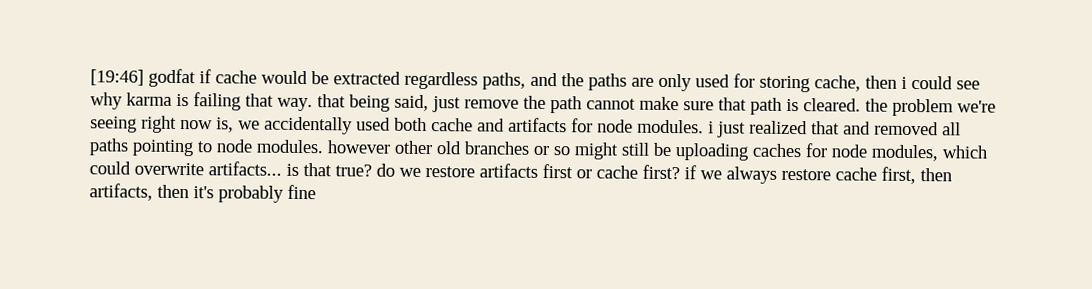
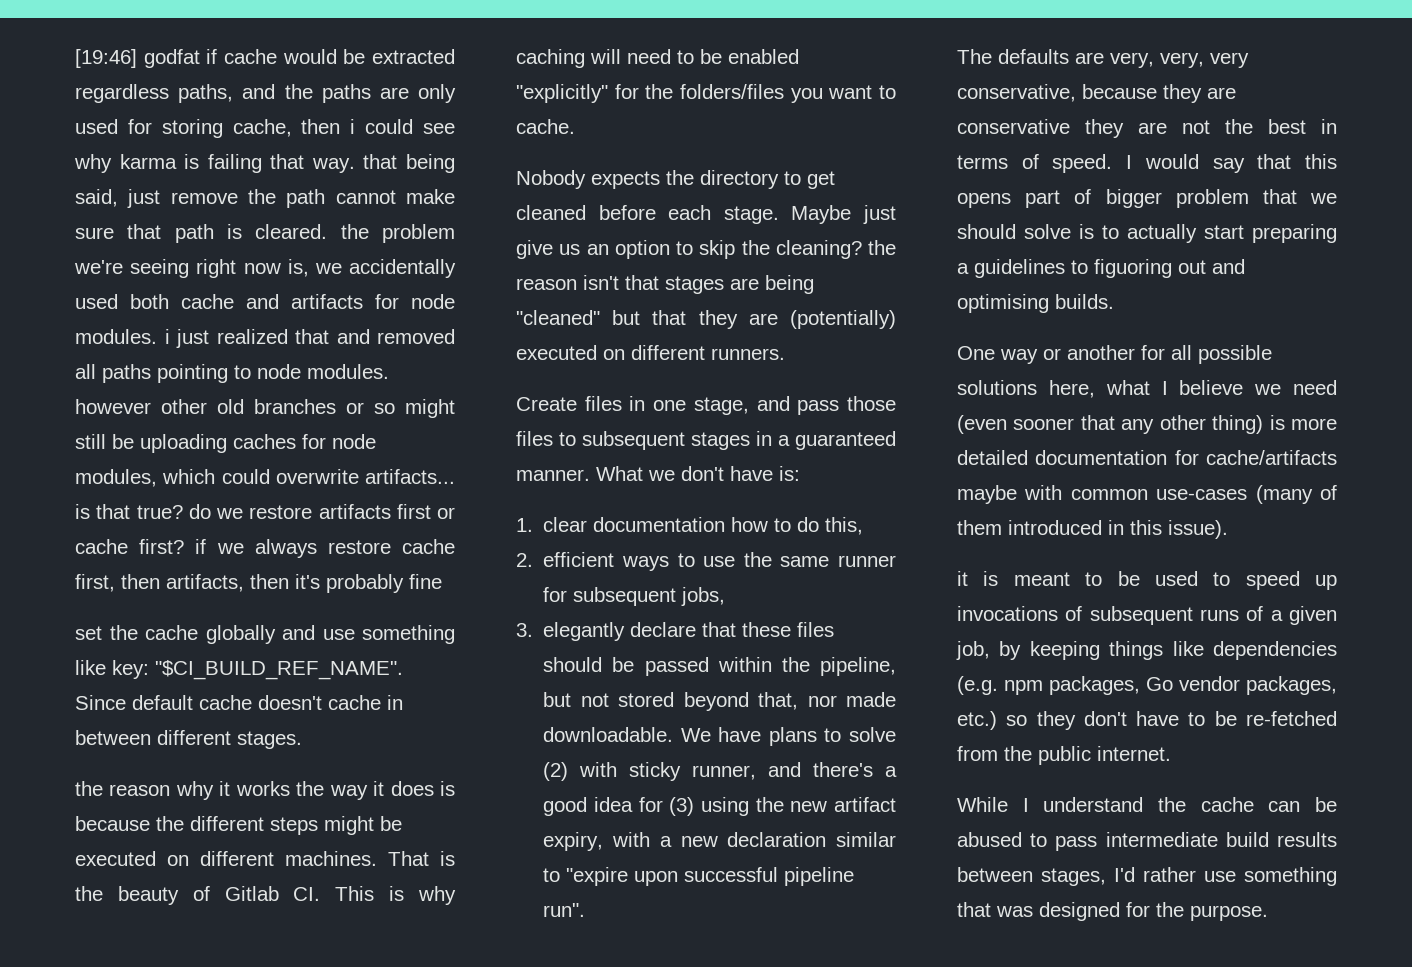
(316, 192) none -> [75,625,455,644] [75,660,403,680] [75,695,403,710] [75,730,302,749] [75,781,456,800] [75,816,402,835] [75,851,455,866] [75,886,456,905] [516,49,799,68] [516,84,896,103] [516,119,575,134] [516,170,835,189] [516,205,896,224] [516,240,896,259] [516,275,814,294] [516,310,896,329] [516,345,785,360] [516,396,896,415] [516,431,896,450] [516,466,800,481] [516,517,864,535] [516,552,896,571] [543,587,726,606] [516,622,835,641] [543,657,896,676] [543,692,896,711] [543,727,896,746] [543,762,897,781] [543,797,896,816] [543,832,896,851] [543,867,855,886] [543,903,586,917] [957,49,1249,68] [957,84,1236,103] [957,119,1337,138] [957,154,1337,173] [957,189,1337,208] [957,224,1337,243] [957,259,1245,278] [957,294,1114,313] [957,345,1272,364] [957,380,1337,398] [957,415,1337,434] [957,450,1337,465] [957,485,1337,504] [957,520,1228,539] [957,571,1337,590] [957,606,1337,625] [956,641,1337,660] [957,676,1337,695] [957,711,1337,730] [957,746,1171,765] [957,797,1337,812] [957,832,1337,851] [957,867,1337,886] [957,902,1268,921] // set the cache globally and use something like key: "$CI_BUILD_REF_NAME". Since default cache doesn't cache in between different stages. // the reason why it works the way it does is because the different steps might be executed on different machines. That is the beauty of Gitlab CI. This is why caching will need to be enabled "explicitly" for the folders/files you want to cache. // Nobody expects the directory to get cleaned before each stage. Maybe just give us an option to skip the cleaning? the reason isn't that stages are being "cleaned" but that they are (potentially) executed on different runners. // Create files in one stage, and pass those files to subsequent stages in a guaranteed manner. What we don't have is: // 1. clear documentation how to do this, // 2. efficient ways to use the same runner for subsequent jobs, // 3. elegantly declare that these files should be passed within the pipeline, but not stored beyond that, nor made downloadable. We have plans to solve (2) with sticky runner, and there's a good idea for (3) using the new artifact expiry, with a new declaration similar to "expire upon successful pipeline run". // The defaults are very, very, very conservative, because they are conservative they are not the best in terms of speed. I would say that this opens part of bigger problem that we should solve is to actually start preparing a guidelines to figuoring out and optimising builds. // One way or another for all possible solutions here, what I believe we need (even sooner that any other thing) is more detailed documentation for cache/artifacts maybe with common use-cases (many of them introduced in this issue). // it is meant to be used to speed up invocations of subsequent runs of a given job, by keeping things like dependencies (e.g. npm packages, Go vendor packages, etc.) so they don't have to be re-fetched from the public internet. // While I understand the cache can be abused to pass intermediate build results between stages, I'd rather use something that was designed for the purpose.

